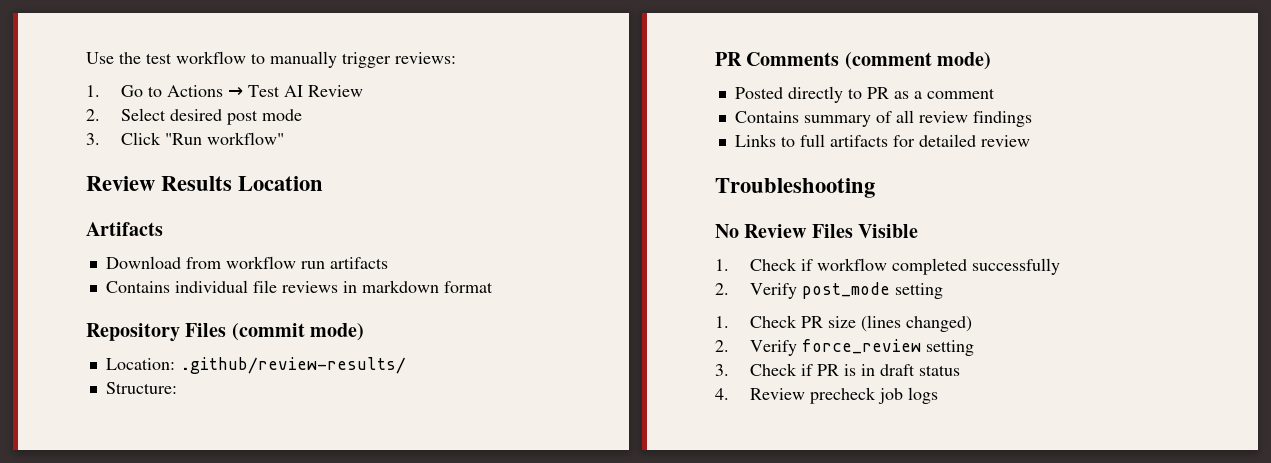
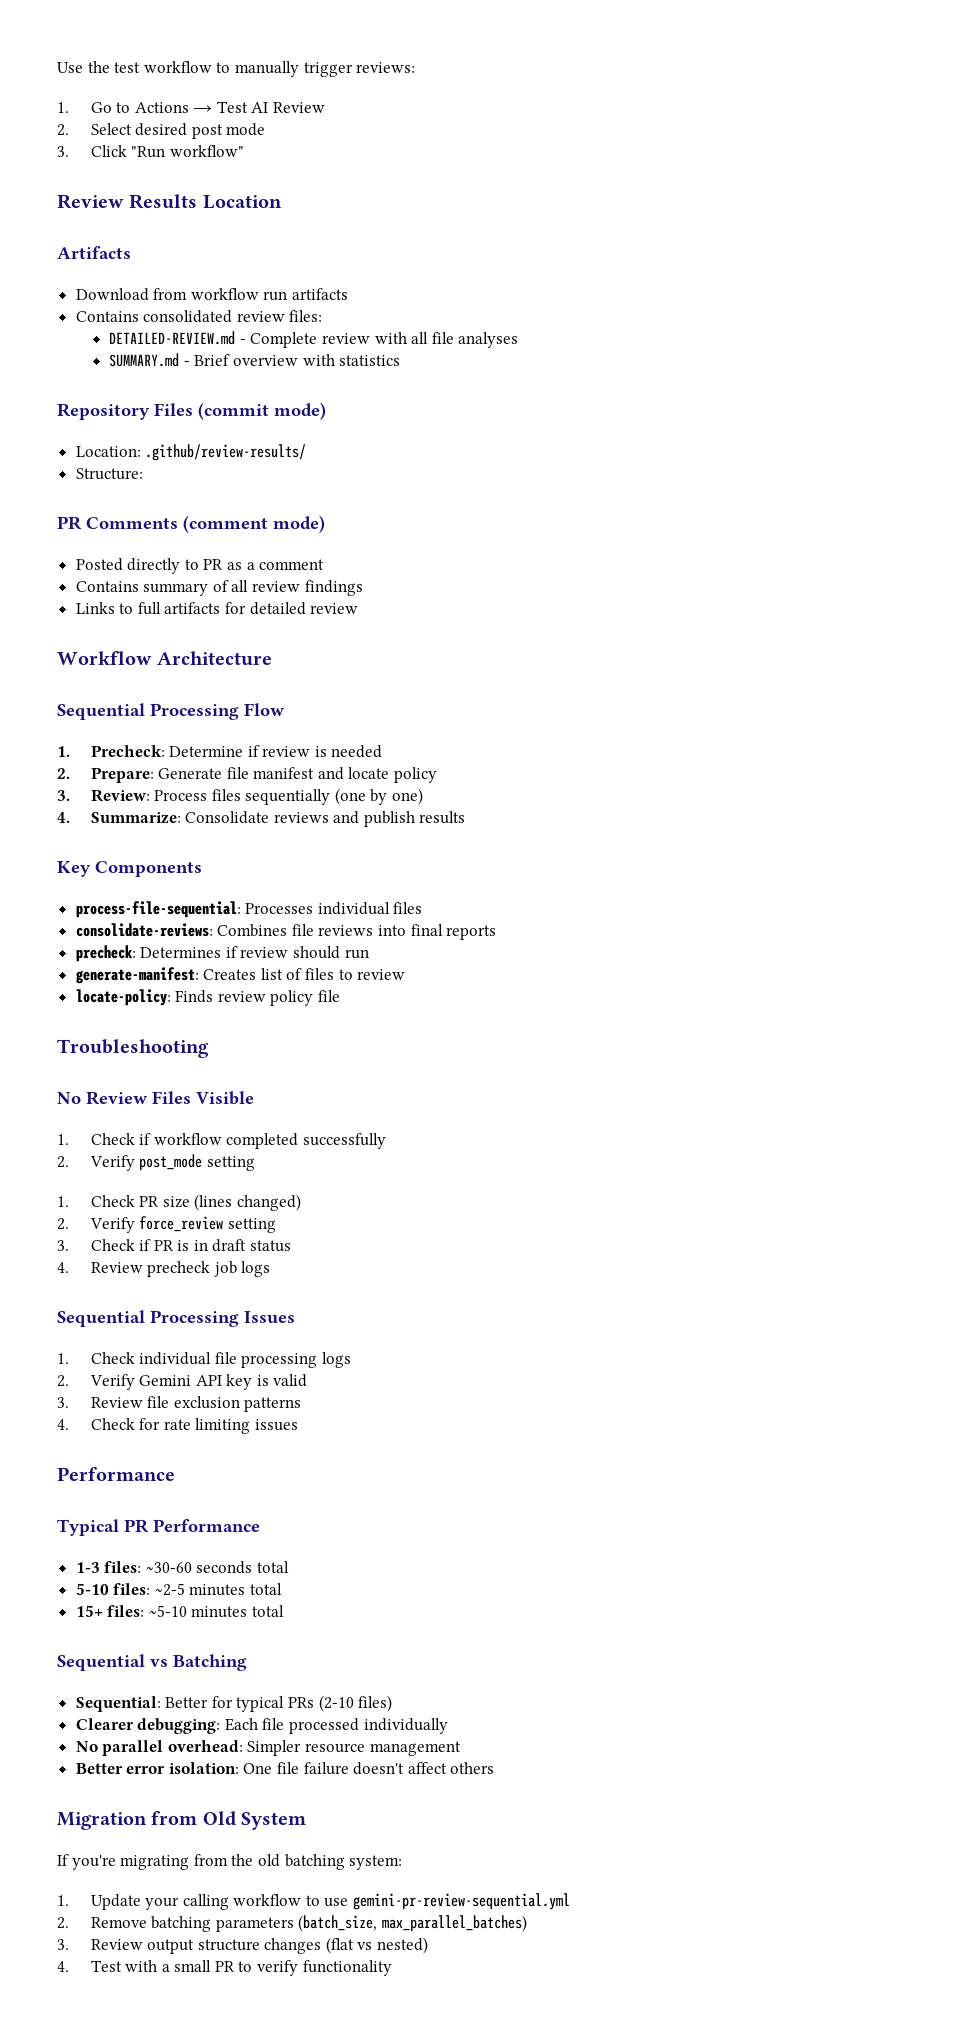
[174,280,493,293] individual file reviews in markdown format -> [143,310,323,323] [109,331,519,348] [109,353,401,367] consolidated review files: // DETAILED-REVIEW.md - Complete review with all file analyses // SUMMARY.md - Brief overview with statistics
(1030, 141) none -> [57,651,273,666] [57,703,285,720] [57,745,383,758] [57,767,438,783] [57,788,424,805] [57,811,466,827] [57,861,202,877] [75,901,423,918] [75,923,497,940] [75,945,369,962] [75,967,406,984] [75,989,341,1006] // Workflow Architecture // Sequential Processing Flow // 1. Precheck: Determine if review is needed // 2. Prepare: Generate file manifest and locate policy // 3. Review: Process files sequentially (one by one) // 4. Summarize: Consolidate reviews and publish results // Key Components // process-file-sequential: Processes individual files // consolidate-reviews: Combines file reviews into final reports // precheck: Determines if review should run // generate-manifest: Creates list of files to review // locate-policy: Finds review policy file
(938, 395) none -> [57,1310,295,1327] [57,1352,351,1368] [57,1374,308,1390] [57,1396,302,1412] [57,1418,298,1434] [57,1467,175,1481] [57,1519,260,1536] [75,1561,290,1574] [75,1583,283,1596] [75,1605,285,1618] [57,1654,247,1671] [75,1695,393,1712] [75,1718,448,1734] [75,1740,461,1756] [75,1762,495,1775] [57,1811,307,1830] [57,1854,403,1870] [57,1893,571,1910] [57,1915,527,1932] [57,1937,429,1954] [57,1960,392,1976] // Sequential Processing Issues // 1. Check individual file processing logs // 2. Verify Gemini API key is valid // 3. Review file exclusion patterns // 4. Check for rate limiting issues // Performance // Typical PR Performance // 1-3 files: ~30-60 seconds total // 5-10 files: ~2-5 minutes total // 15+ files: ~5-10 minutes total // Sequential vs Batching // Sequential: Better for typical PRs (2-10 files) // Clearer debugging: Each file processed individually // No parallel overhead: Simpler resource management // Better error isolation: One file failure doesn't affect others // Migration from Old System // If you're migrating from the old batching system: // 1. Update your calling workflow to use gemini-pr-review-sequential.yml // 2. Remove batching parameters (batch_size, max_parallel_batches) // 3. Review output structure changes (flat vs nested) // 4. Test with a small PR to verify functionality

